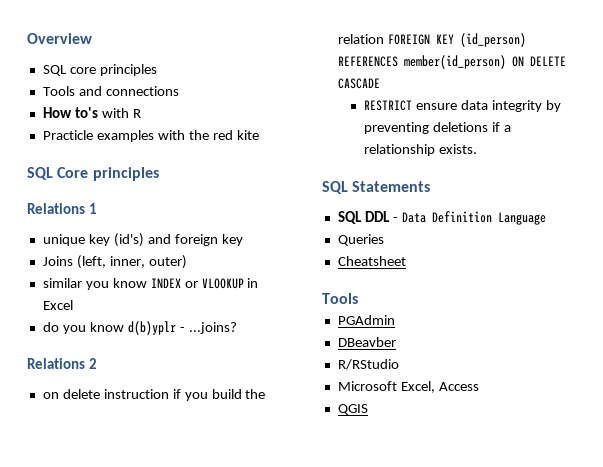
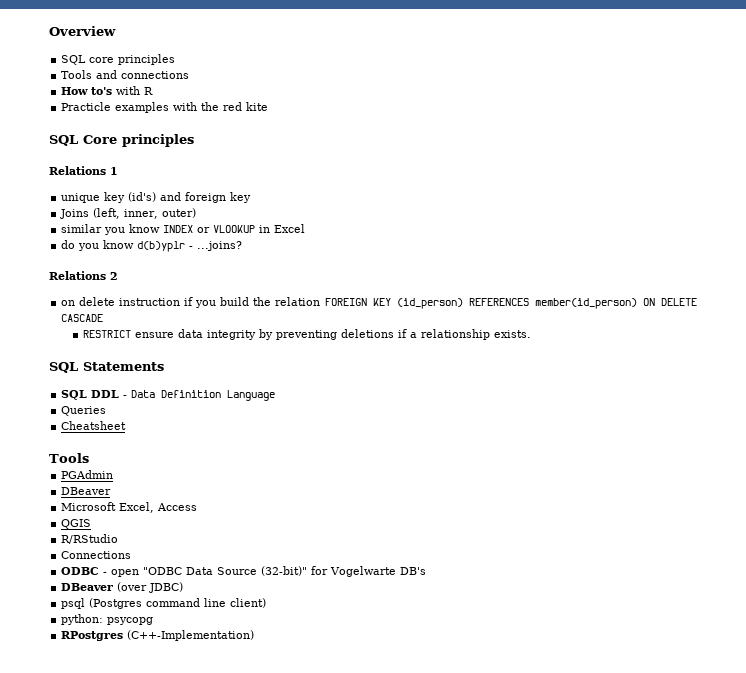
[337,337,396,347] [337,359,399,370] DBeavber // R/RStudio -> [61,487,112,495] DBeaver
(368, 409) none -> [61,534,119,544] [61,551,132,559] [61,566,427,577] [61,582,184,593] [61,598,267,609] [61,614,154,625] [61,630,255,641] // R/RStudio // Connections // ODBC - open "ODBC Data Source (32-bit)" for Vogelwarte DB's // DBeaver (over JDBC) // psql (Postgres command line client) // python: psycopg // RPostgres (C++-Implementation)

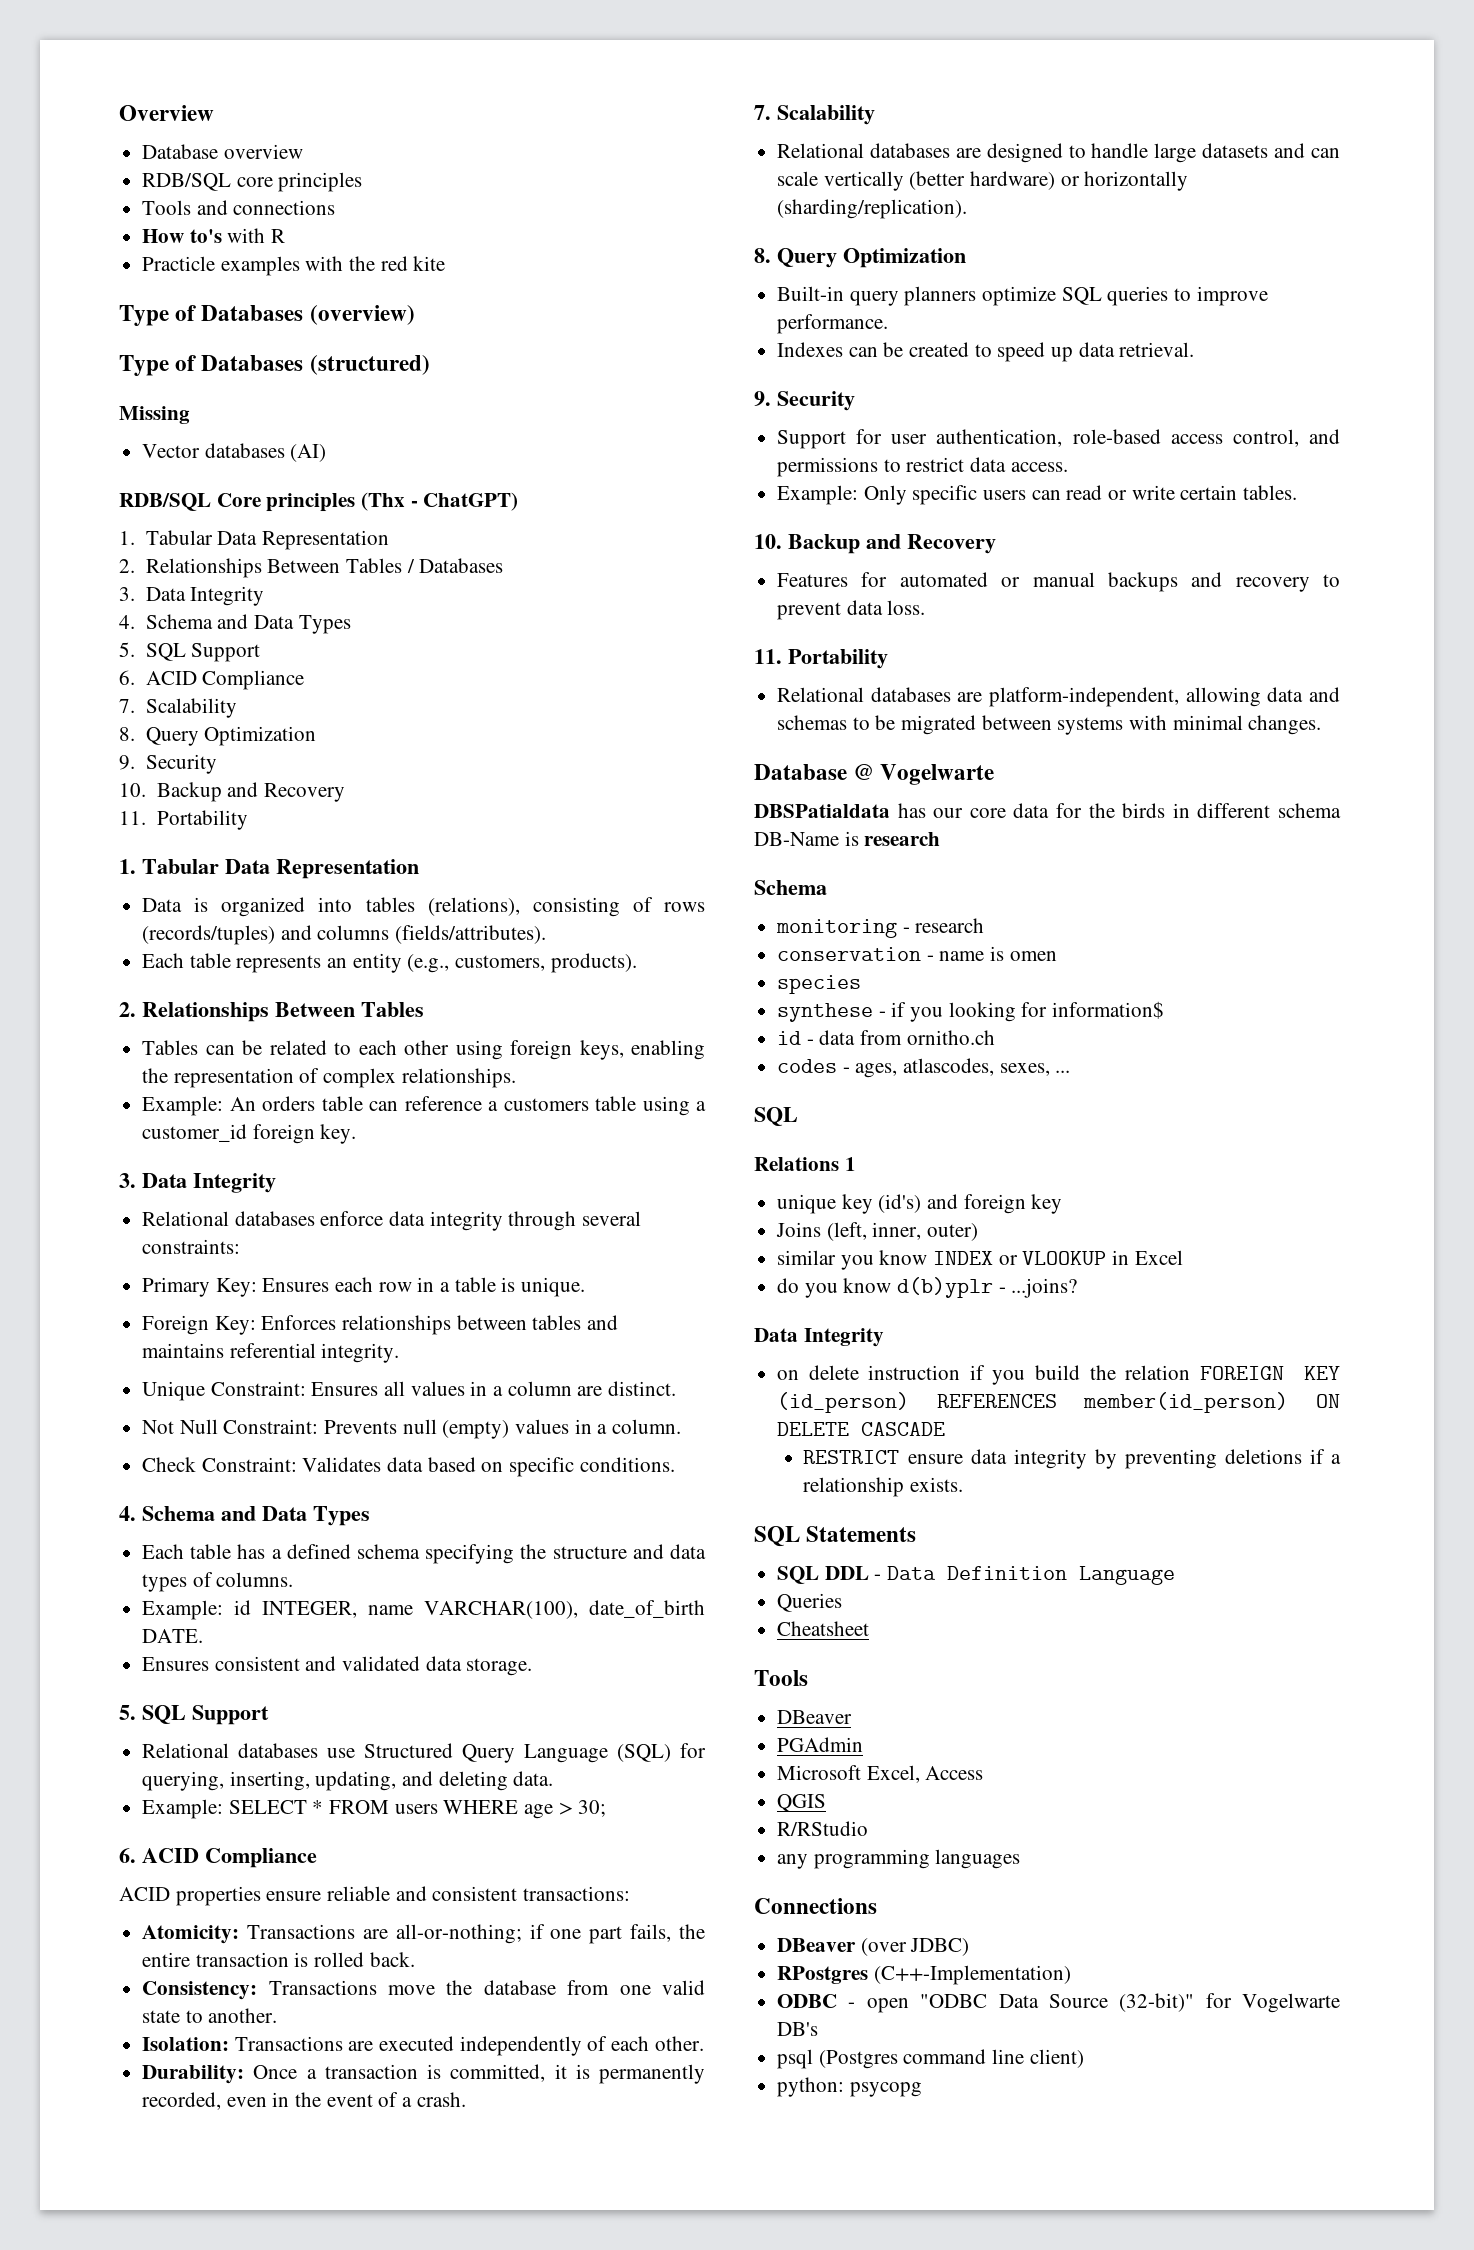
[61,55,87,65] SQL -> [142,144,303,159] [142,173,232,191] Database overview // RDB/SQL
[49,134,194,147] SQL Core principles -> [119,305,415,326] [119,355,430,376] [119,406,190,424] [142,443,327,462] [119,492,519,512] [119,530,389,550] [119,558,504,578] [119,586,265,606] [119,614,351,634] [119,642,261,662] [119,670,305,690] [119,698,237,718] [119,726,317,746] [119,754,217,774] [119,782,345,802] [119,810,248,830] [119,859,419,879] [142,897,705,917] [142,925,547,945] [142,953,637,973] [119,1002,424,1022] [142,1040,705,1060] [142,1068,516,1088] [142,1096,706,1116] [142,1124,357,1144] [119,1173,276,1193] [142,1211,642,1231] [142,1239,241,1254] [142,1277,586,1297] [142,1315,619,1335] [142,1343,400,1363] [142,1381,677,1401] [142,1419,682,1439] [142,1457,675,1477] [119,1506,370,1526] [142,1544,706,1564] [142,1572,294,1592] [142,1600,705,1620] [142,1629,204,1643] [142,1656,533,1676] [119,1705,269,1725] [142,1743,706,1763] [142,1771,554,1791] [142,1799,607,1819] [119,1848,317,1868] [119,1886,631,1906] [142,1924,705,1944] [142,1952,415,1967] [142,1980,705,2000] [142,2008,278,2023] [142,2036,704,2056] [142,2064,705,2084] [142,2092,466,2110] [754,105,875,125] [777,143,1340,163] [777,171,1189,191] [777,199,968,219] [754,248,966,268] [777,286,1268,306] [777,314,889,334] [777,342,1195,362] [754,391,855,411] [777,429,1340,449] [777,457,1068,477] [777,485,1298,505] [754,534,996,554] [777,572,1340,592] [777,600,926,620] [754,649,888,669] [777,687,1340,707] [777,715,1322,735] [754,764,995,785] [754,803,1341,818] [754,831,941,846] [754,880,827,895] [776,918,985,938] [777,946,1057,961] [777,975,862,994] [777,1001,1165,1022] [777,1030,995,1045] [777,1058,1071,1078] [754,1107,798,1126] Type of Databases (overview) // Type of Databases (structured) // Missing // Vector databases (AI) // RDB/SQL Core principles (Thx - ChatGPT) // 1. Tabular Data Representation // 2. Relationships Between Tables / Databases // 3. Data Integrity // 4. Schema and Data Types // 5. SQL Support // 6. ACID Compliance // 7. Scalability // 8. Query Optimization // 9. Security // 10. Backup and Recovery // 11. Portability // 1. Tabular Data Representation // Data is organized into tables (relations), consisting of rows (records/tuples) and columns (fields/attributes). // Each table represents an entity (e.g., customers, products). // 2. Relationships Between Tables // Tables can be related to each other using foreign keys, enabling the representation of complex relationships. // Example: An orders table can reference a customers table using a customer_id foreign key. // 3. Data Integrity // Relational databases enforce data integrity through several constraints: // Primary Key: Ensures each row in a table is unique. // Foreign Key: Enforces relationships between tables and maintains referential integrity. // Unique Constraint: Ensures all values in a column are distinct. // Not Null Constraint: Prevents null (empty) values in a column. // Check Constraint: Validates data based on specific conditions. // 4. Schema and Data Types // Each table has a defined schema specifying the structure and data types of columns. // Example: id INTEGER, name VARCHAR(100), date_of_birth DATE. // Ensures consistent and validated data storage. // 5. SQL Support // Relational databases use Structured Query Language (SQL) for querying, inserting, updating, and deleting data. // Example: SELECT * FROM users WHERE age > 30; // 6. ACID Compliance // ACID properties ensure reliable and consistent transactions: // Atomicity: Transactions are all-or-nothing; if one part fails, the entire transaction is rolled back. // Consistency: Transactions move the database from one valid state to another. // Isolation: Transactions are executed independently of each other. // Durability: Once a transaction is committed, it is permanently recorded, even in the event of a crash. // 7. Scalability // Relational databases are designed to handle large datasets and can scale vertically (better hardware) or horizontally (sharding/replication). // 8. Query Optimization // Built-in query planners optimize SQL queries to improve performance. // Indexes can be created to speed up data retrieval. // 9. Security // Support for user authentication, role-based access control, and permissions to restrict data access. // Example: Only specific users can read or write certain tables. // 10. Backup and Recovery // Features for automated or manual backups and recovery to prevent data loss. // 11. Portability // Relational databases are platform-independent, allowing data and schemas to be migrated between systems with minimal changes. // Database @ Vogelwarte // DBSPatialdata has our core data for the birds in different schema DB-Name is research // Schema // monitoring - research // conservation - name is omen // species // synthese - if you looking for information$ // id - data from ornitho.ch // codes - ages, atlascodes, sexes, ... // SQL
[49,271,118,280] Relations 2 -> [754,1328,884,1347] Data Integrity
(89, 458) none -> [777,1710,853,1724] // DBeaver
[61,487,112,495] // DBeaver -> (864, 1744) none
[61,551,132,559] Connections -> [777,1849,1021,1869] [754,1898,877,1914] [777,1938,970,1956] [777,1965,1071,1985] any programming languages // Connections // DBeaver (over JDBC) // RPostgres (C++-Implementation)
[61,582,184,593] // DBeaver (over JDBC) -> (819, 2029) none
[61,630,255,641] // RPostgres (C++-Implementation) -> (922, 2089) none

